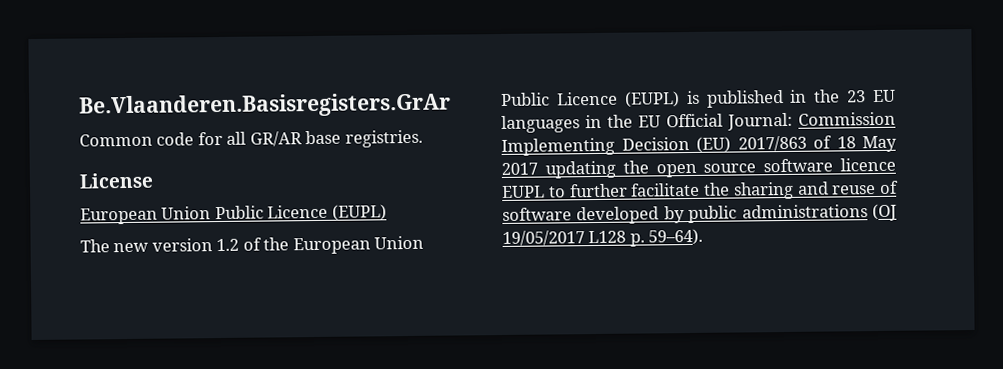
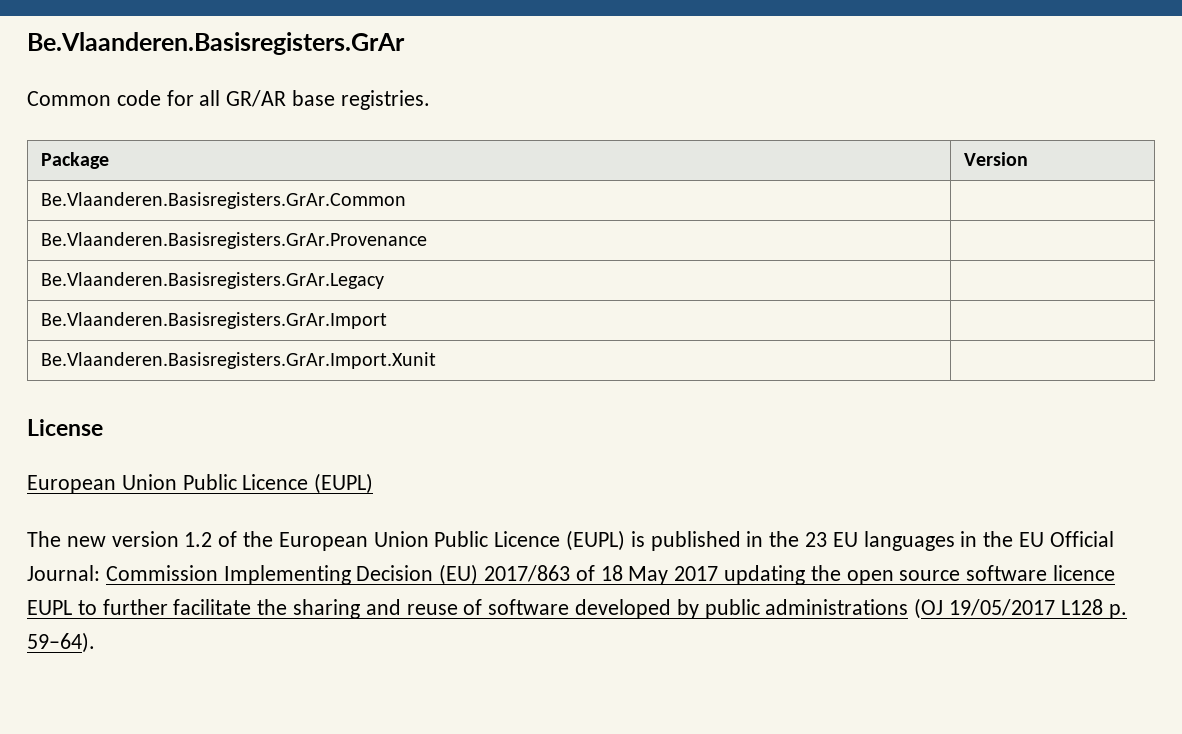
(423, 138) none -> [41,152,110,169] [964,152,1029,166] [41,192,407,209] [41,232,428,249] [41,272,385,289] [41,312,388,329] [41,352,437,369] // Package | Version // Be.Vlaanderen.Basisregisters.GrAr.Common | // Be.Vlaanderen.Basisregisters.GrAr.Provenance | // Be.Vlaanderen.Basisregisters.GrAr.Legacy | // Be.Vlaanderen.Basisregisters.GrAr.Import | // Be.Vlaanderen.Basisregisters.GrAr.Import.Xunit |

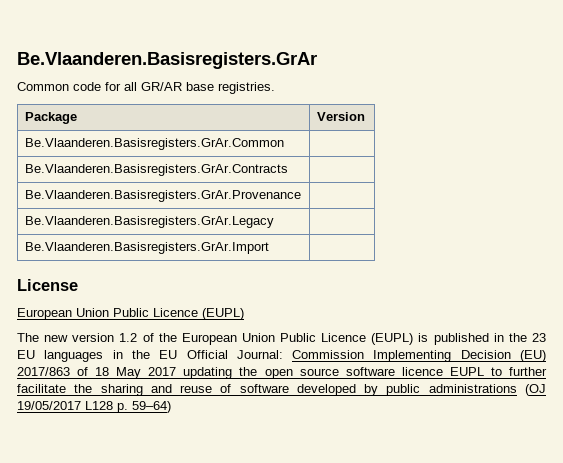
(407, 200) none -> [24,164,288,176] // Be.Vlaanderen.Basisregisters.GrAr.Contracts |
[41,352,437,369] // Be.Vlaanderen.Basisregisters.GrAr.Import.Xunit | -> (269, 248) none
[27,632,95,653] 59–64). -> [132,401,171,413] 59–64)

